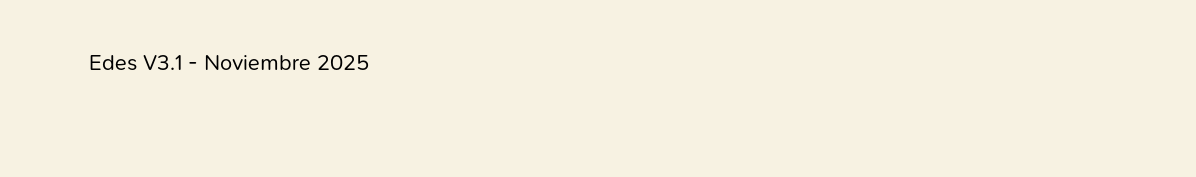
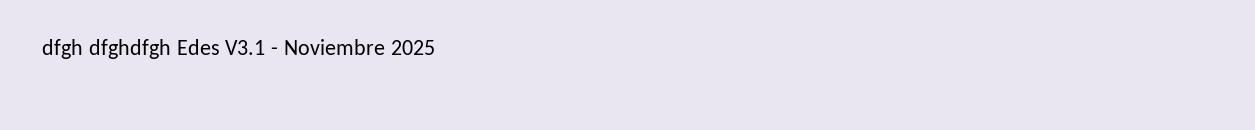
(89, 63) none -> [42,39,171,59] dfgh dfghdfgh

